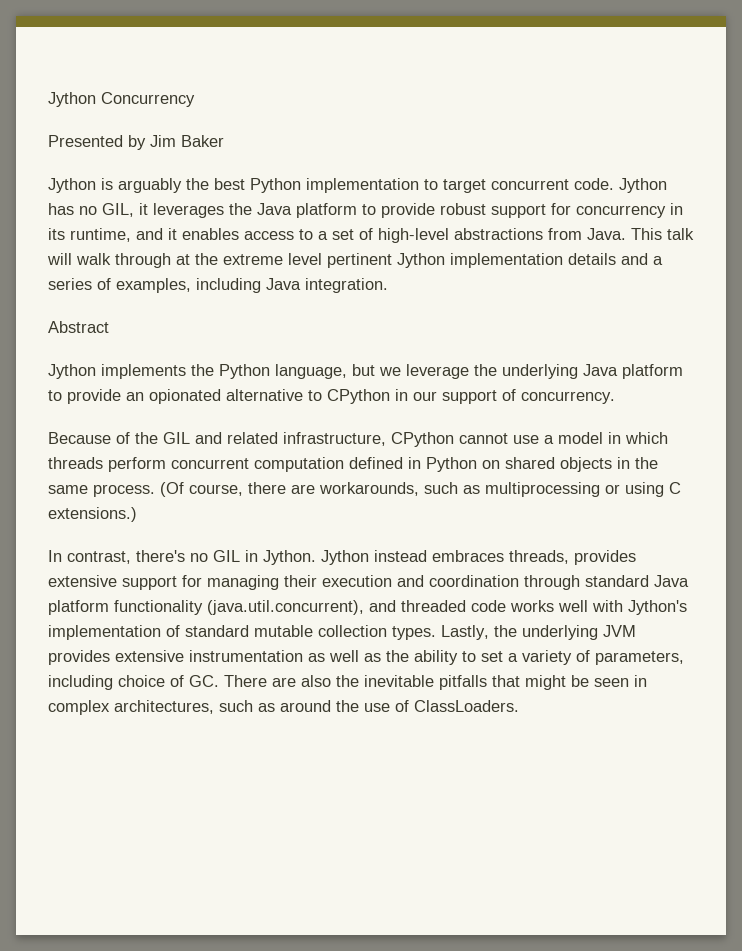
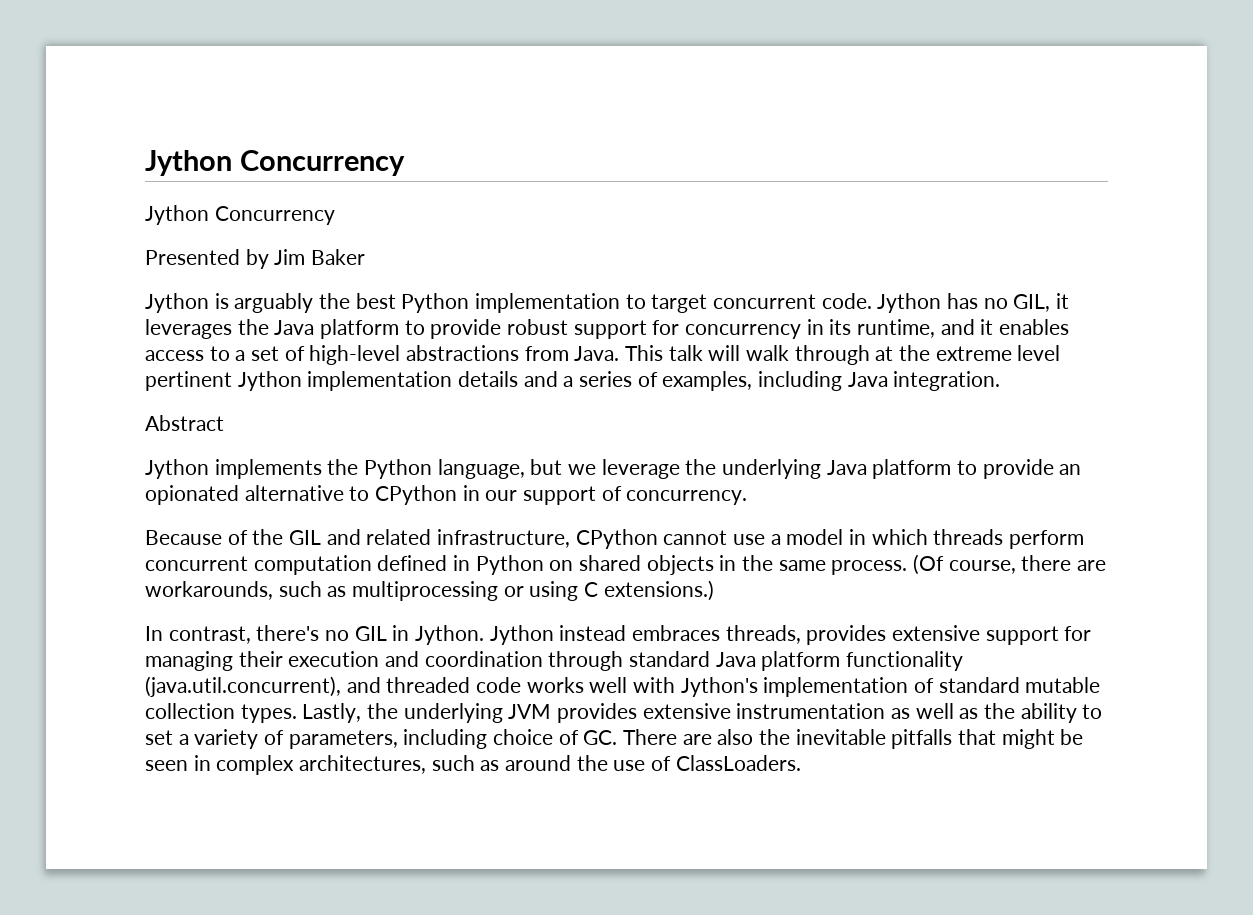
[48,92,195,107] Jython Concurrency -> [145,150,405,176] [145,205,335,225] Jython Concurrency // Jython Concurrency

